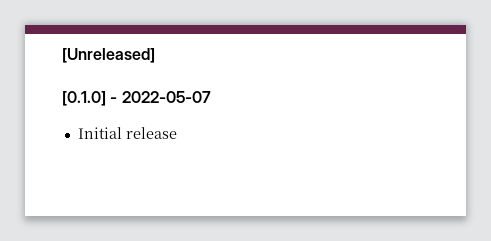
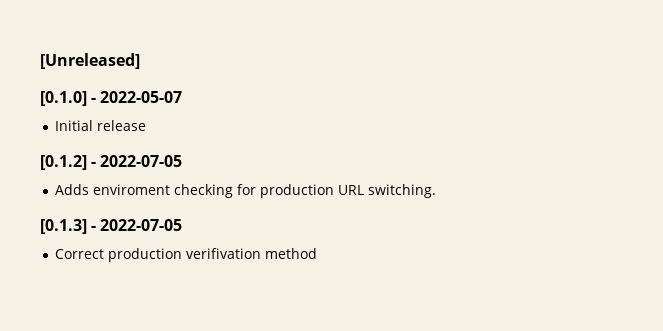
(177, 133) none -> [40,155,183,170] [54,184,436,198] [40,219,183,234] [54,248,317,262] // [0.1.2] - 2022-07-05 // Adds enviroment checking for production URL switching. // [0.1.3] - 2022-07-05 // Correct production verifivation method

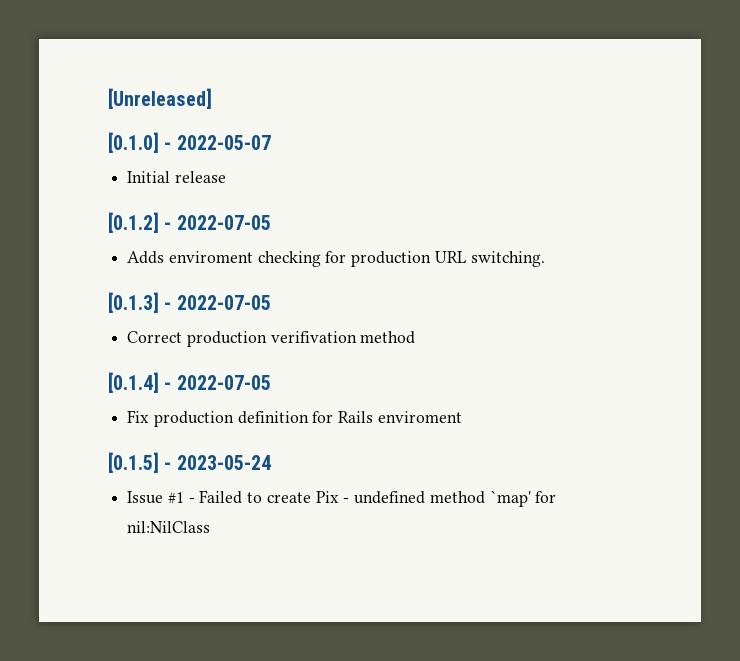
(317, 253) none -> [108,372,271,393] [127,410,462,427] [108,452,271,473] [127,490,557,507] [127,521,211,533] // [0.1.4] - 2022-07-05 // Fix production definition for Rails enviroment // [0.1.5] - 2023-05-24 // Issue #1 - Failed to create Pix - undefined method `map' for nil:NilClass

